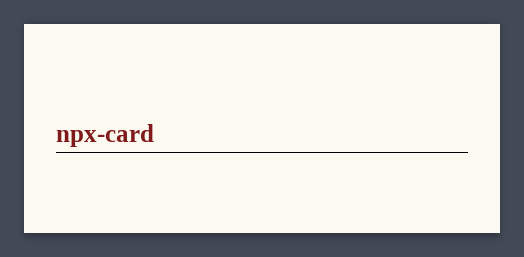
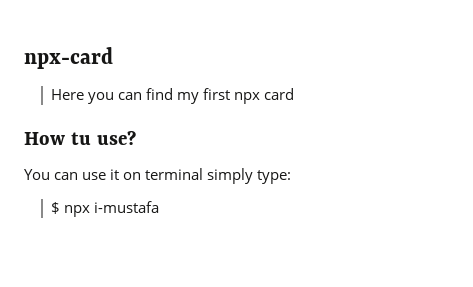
(154, 135) none -> [51,88,295,104] [24,130,136,145] [24,168,292,184] [51,201,160,217] // Here you can find my first npx card // How tu use? // You can use it on terminal simply type: // $ npx i-mustafa

